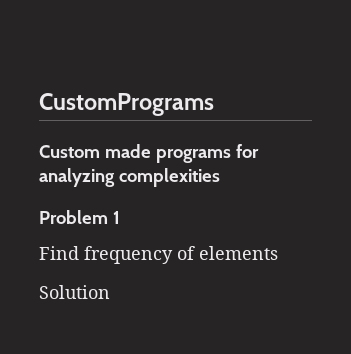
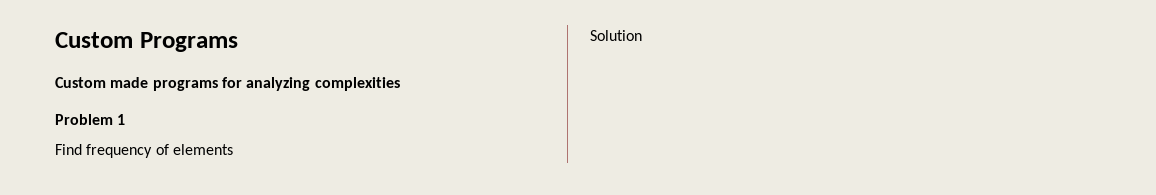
[39,93,214,116] CustomPrograms -> [55,32,238,52] Custom Programs

